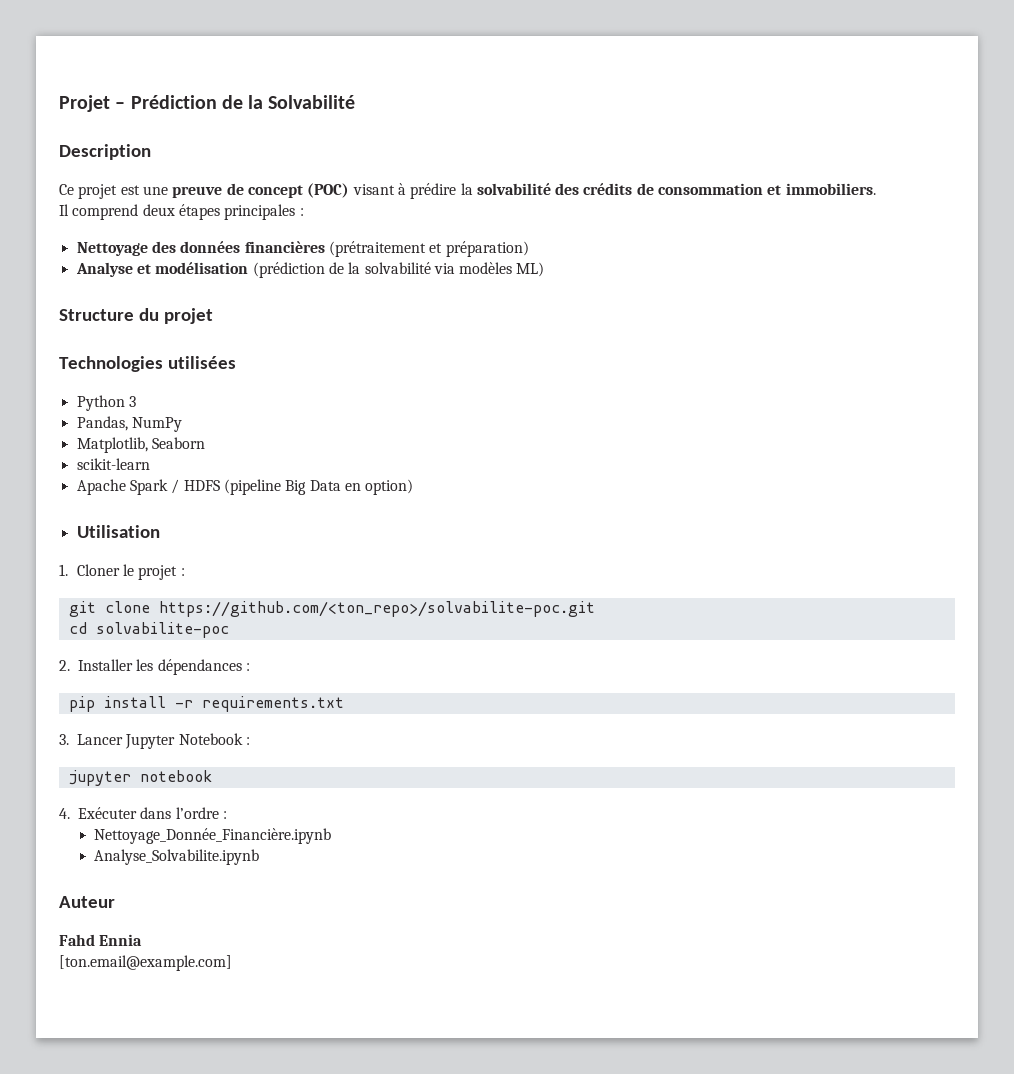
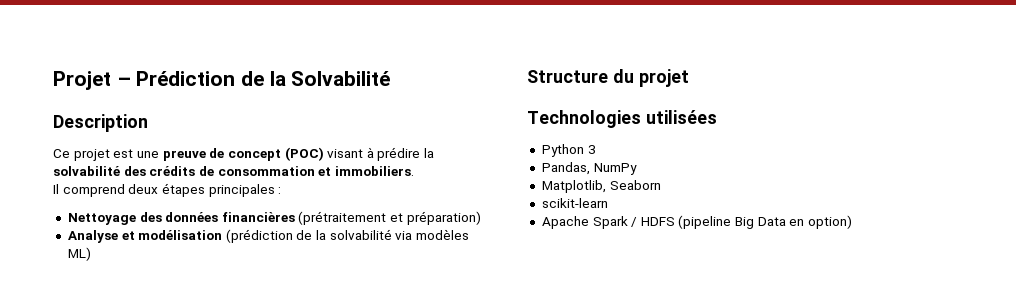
[76,525,160,538] [59,564,185,580] [68,601,595,617] [68,622,229,638] [59,659,250,675] [68,696,344,712] [59,733,250,749] [68,770,212,786] [59,807,227,819] [94,828,332,844] [94,849,260,865] [59,896,115,908] [59,934,143,946] [59,955,232,971] // Utilisation // 1. Cloner le projet : // git clone https://github.com/<ton_repo>/solvabilite-poc.git // cd solvabilite-poc // 2. Installer les dépendances : // pip install -r requirements.txt // 3. Lancer Jupyter Notebook : // jupyter notebook // 4. Exécuter dans l’ordre : // Nettoyage_Donnée_Financière.ipynb // Analyse_Solvabilite.ipynb // Auteur // Fahd Ennia // [ton.email@example.com] -> (853, 222) none

